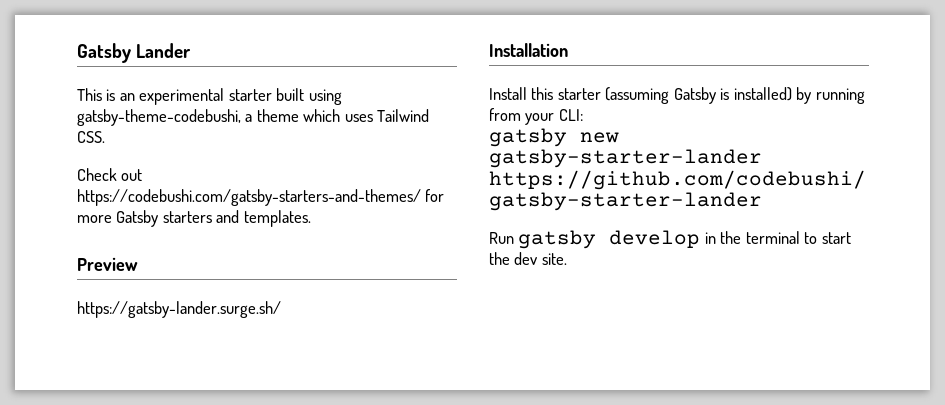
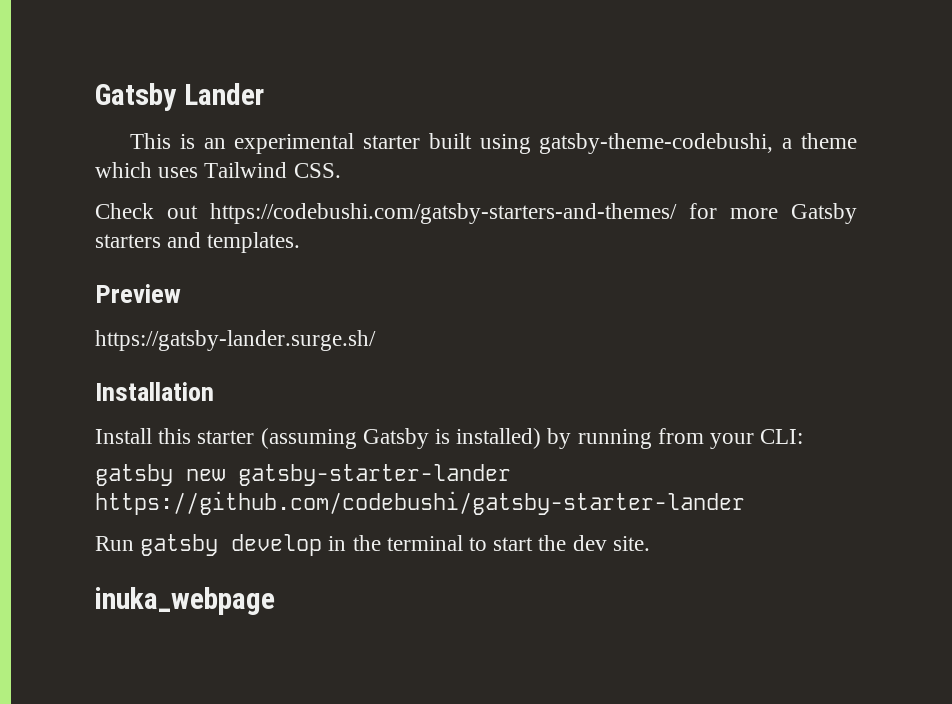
(567, 259) none -> [95,587,275,615] // inuka_webpage

